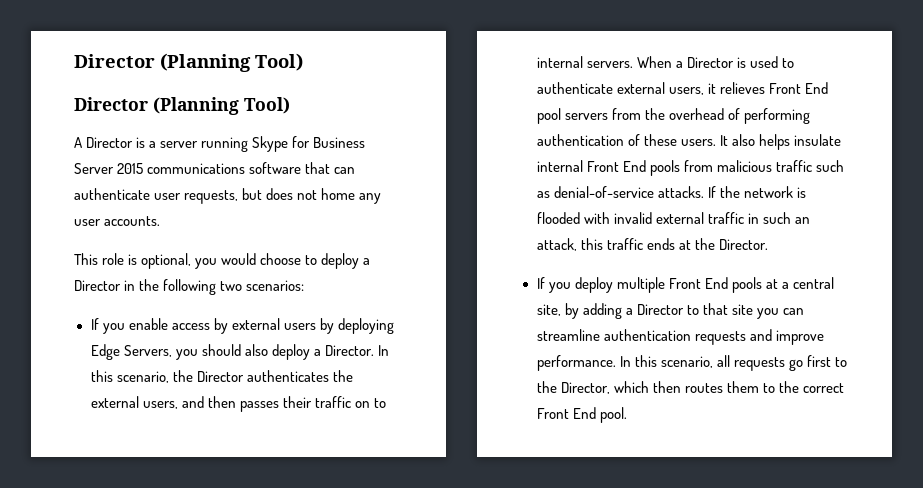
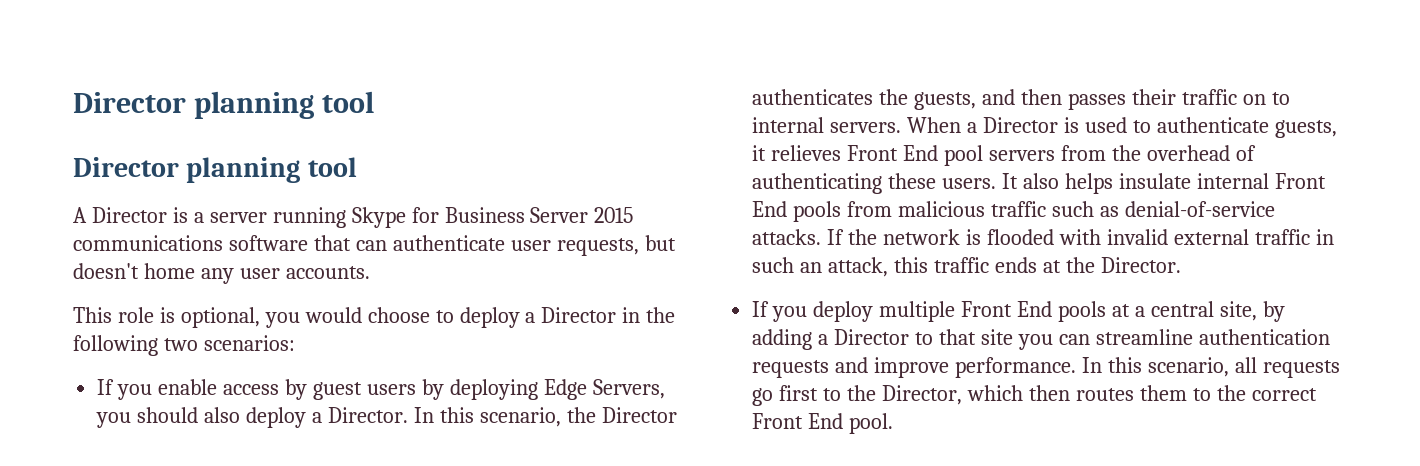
[74,53,303,72] [74,97,290,115] Director (Planning Tool) // Director (Planning Tool) -> [73,91,375,119] [73,157,357,183] Director planning tool // Director planning tool
[266,188,318,200] does not -> [73,263,139,279] doesn't
[231,318,280,330] external -> [312,382,362,400] guest
[90,396,178,409] external users, -> [914,92,977,110] guests,
[616,82,704,95] external users, -> [1274,120,1337,138] guests,
[743,108,810,124] [536,134,640,146] performing authentication of -> [752,173,883,194] authenticating

